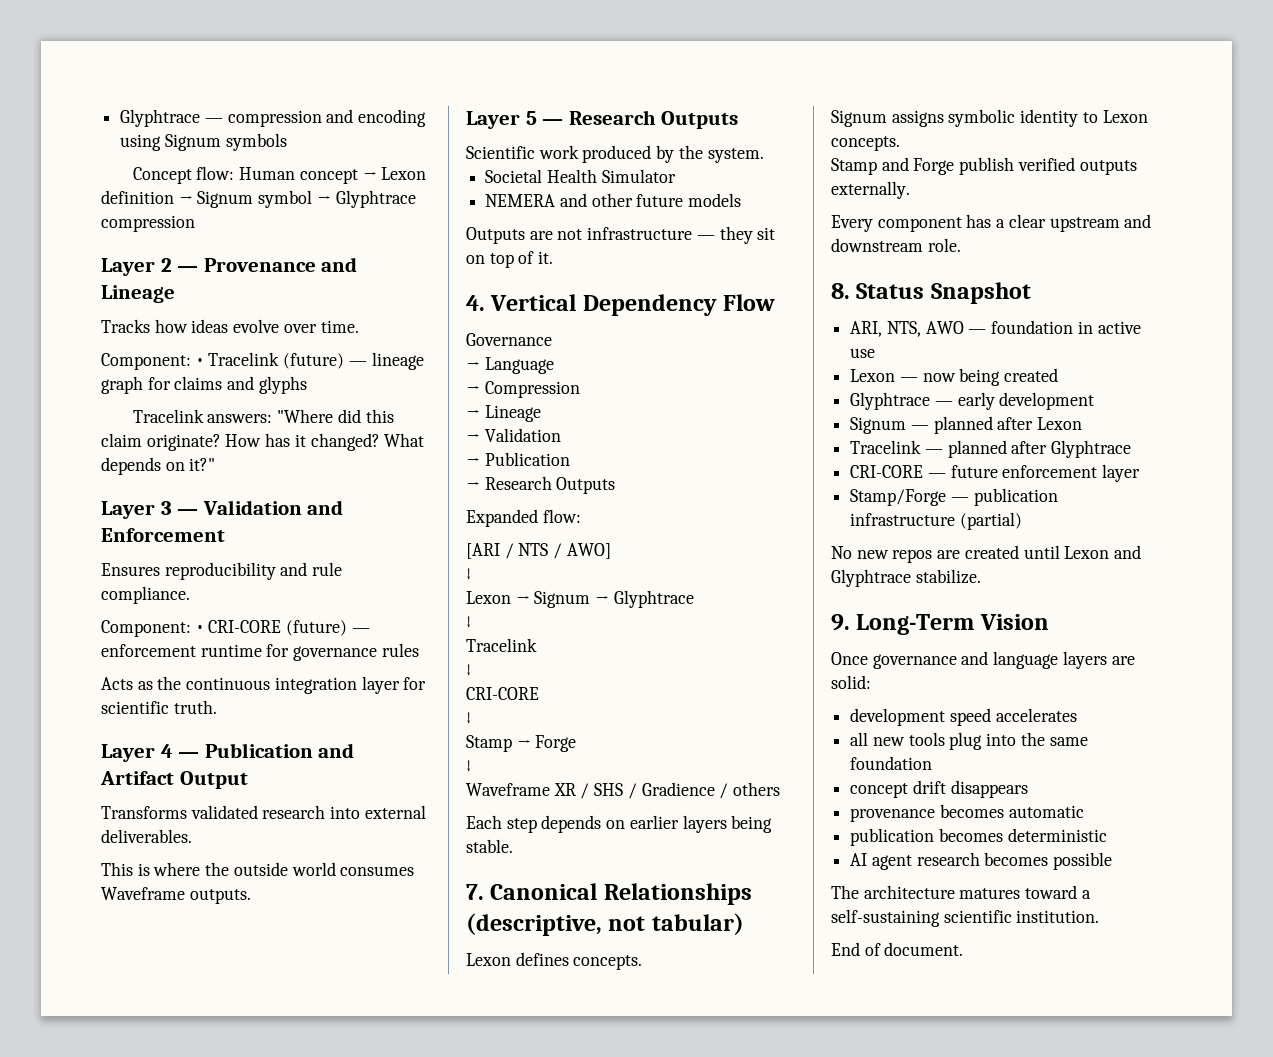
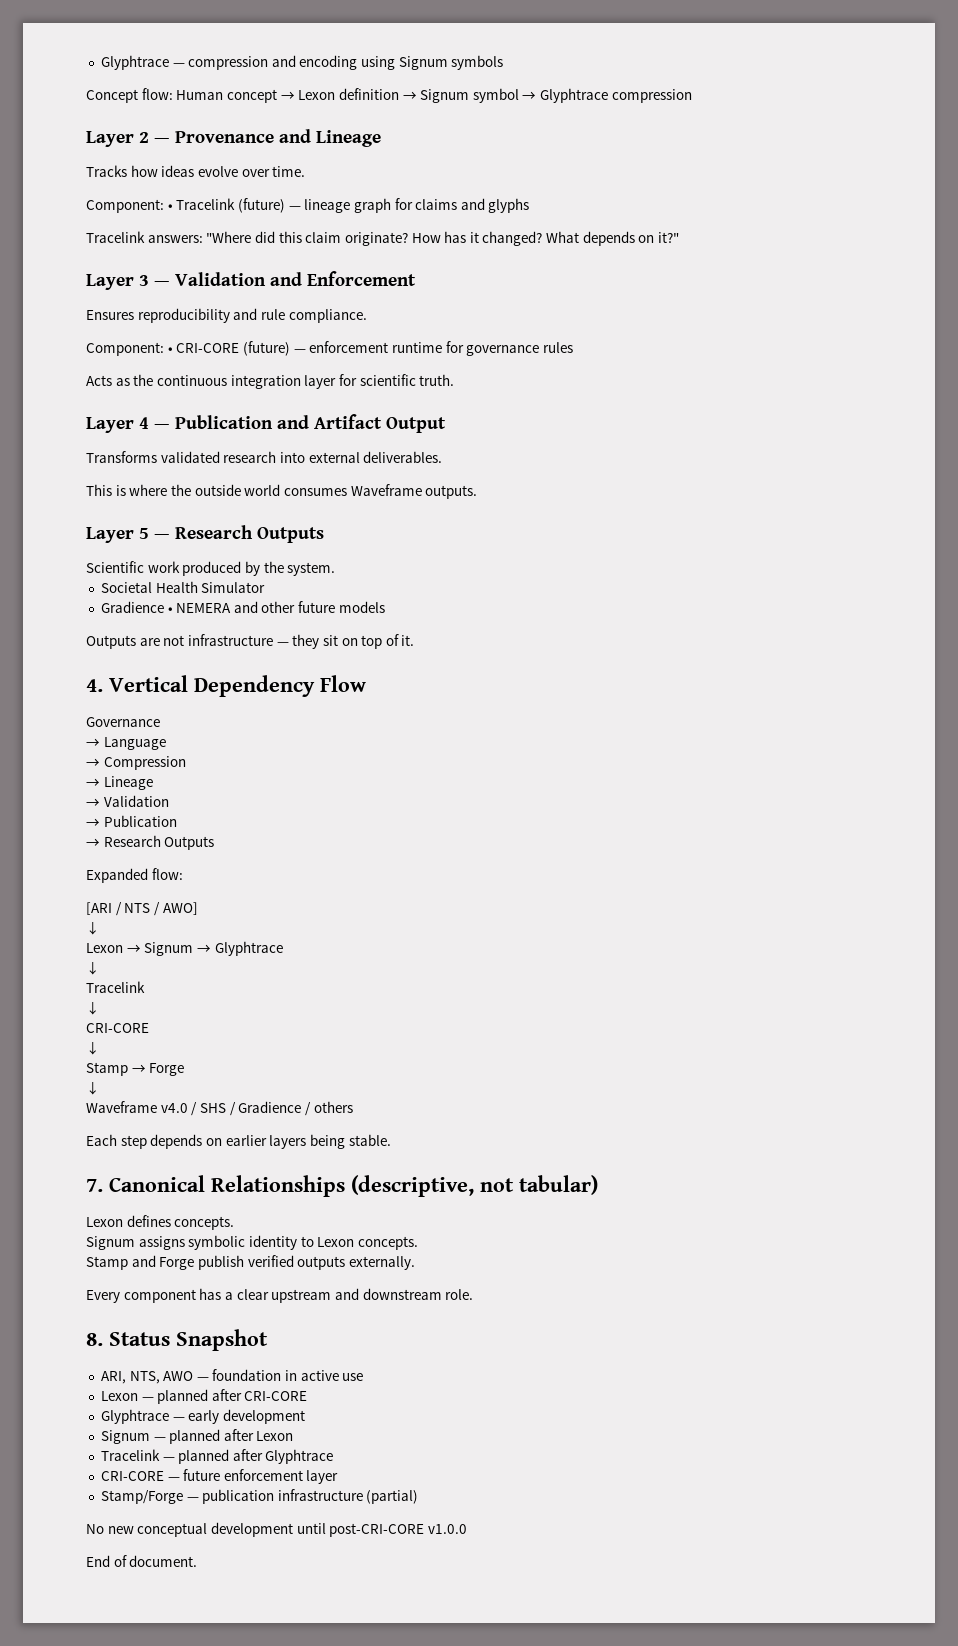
(676, 176) none -> [100,601,173,613] Gradience •
[553,783,576,796] XR -> [160,1103,188,1113] v4.0
[922,368,1059,386] now being created -> [157,1389,308,1404] planned after CRI-CORE
[892,545,1142,563] [831,569,981,587] [831,614,1049,635] [831,651,1135,669] [831,675,871,689] [850,708,1077,726] [850,732,1088,750] [850,756,933,770] [850,780,1028,798] [850,804,1084,822] [850,828,1107,846] [850,852,1113,870] [831,885,1091,899] [831,909,1100,927] repos are created until Lexon and Glyphtrace stabilize. // 9. Long-Term Vision // Once governance and language layers are solid: // development speed accelerates // all new tools plug into the same foundation // concept drift disappears // provenance becomes automatic // publication becomes deterministic // AI agent research becomes possible // The architecture matures toward a self-sustaining scientific institution. -> [137,1522,467,1537] conceptual development until post-CRI-CORE v1.0.0

